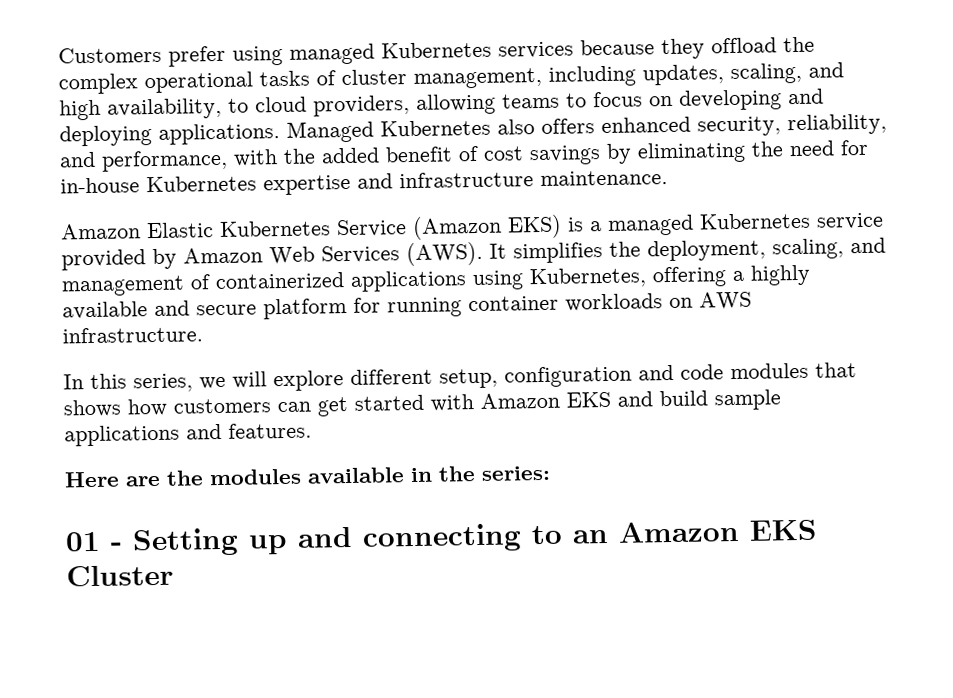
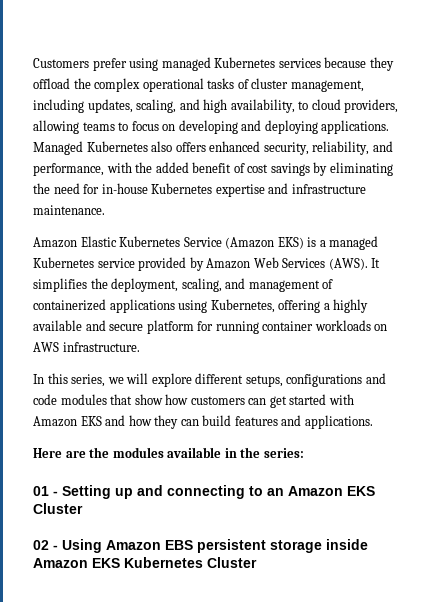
[439,365,632,389] setup, configuration -> [245,374,363,387] setups, configurations
[63,399,122,418] shows -> [134,394,163,405] show
[659,389,781,411] [64,422,312,447] build sample applications and features. -> [128,415,373,429] how they can build features and applications.
(174, 575) none -> [33,539,368,553] [33,557,257,568] // 02 - Using Amazon EBS persistent storage inside Amazon EKS Kubernetes Cluster

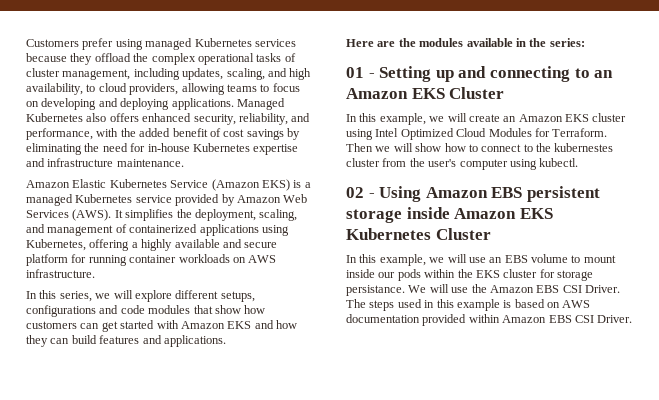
(83, 508) none -> [346,113,627,125] [346,128,608,140] [346,143,614,152] [346,158,579,170] // In this example, we will create an Amazon EKS cluster using Intel Optimized Cloud Modules for Terraform. Then we will show how to connect to the kubernestes cluster from the user's computer using kubectl.
(257, 562) none -> [346,254,616,266] [346,269,593,281] [346,284,620,296] [346,299,591,311] [346,314,633,326] // In this example, we will use an EBS volume to mount inside our pods within the EKS cluster for storage persistance. We will use the Amazon EBS CSI Driver. The steps used in this example is based on AWS documentation provided within Amazon EBS CSI Driver.

